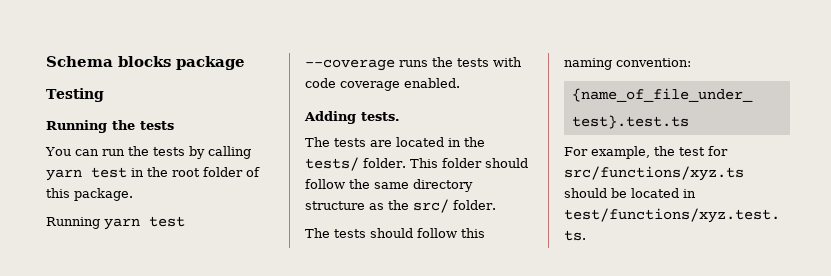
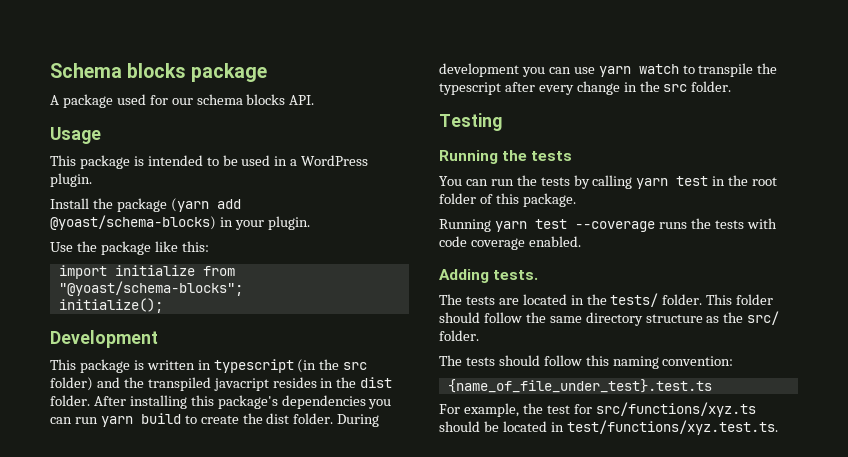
(245, 63) none -> [50,94,315,108] [50,127,101,144] [50,155,369,169] [50,173,92,187] [50,198,241,212] [50,215,310,230] [50,241,209,255] [58,265,235,279] [58,281,243,296] [58,298,163,313] [50,330,158,348] [50,359,368,373] [50,377,393,391] [50,395,392,409] [50,413,380,427] [439,63,778,77] [439,81,732,95] // A package used for our schema blocks API. // Usage // This package is intended to be used in a WordPress plugin. // Install the package (yarn add @yoast/schema-blocks) in your plugin. // Use the package like this: // import initialize from "@yoast/schema-blocks"; // initialize(); // Development // This package is written in typescript (in the src folder) and the transpiled javacript resides in the dist folder. After installing this package's dependencies you can run yarn build to create the dist folder. During development you can use yarn watch to transpile the typescript after every change in the src folder.

